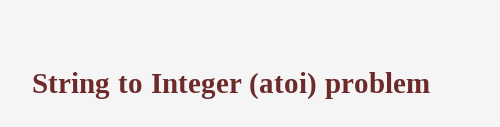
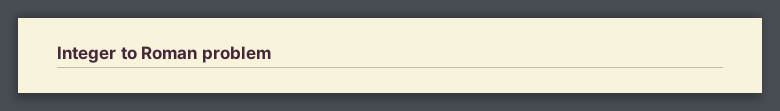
[32,72,318,100] String to Integer (atoi) -> [57,46,198,63] Integer to Roman

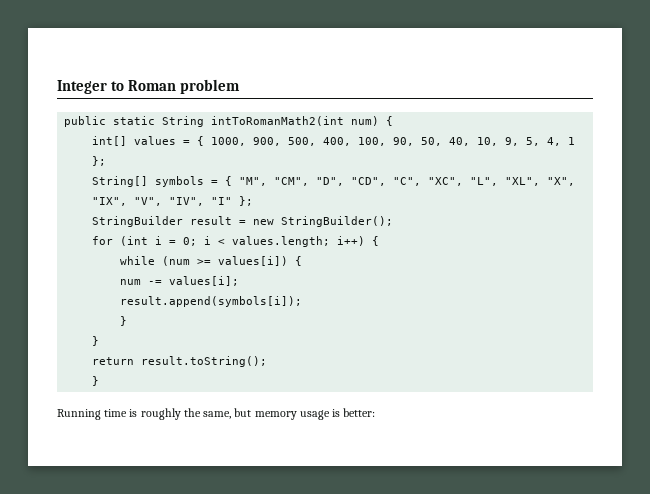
(272, 54) none -> [64,116,394,127] [92,136,576,146] [92,156,107,166] [92,176,576,187] [92,196,254,206] [92,216,394,227] [92,236,380,247] [120,256,303,266] [120,276,240,286] [120,296,303,307] [120,316,128,326] [92,336,100,346] [92,356,268,367] [92,376,100,386] [57,408,376,420] // public static String intToRomanMath2(int num) { // int[] values = { 1000, 900, 500, 400, 100, 90, 50, 40, 10, 9, 5, 4, 1 }; // String[] symbols = { "M", "CM", "D", "CD", "C", "XC", "L", "XL", "X", "IX", "V", "IV", "I" }; // StringBuilder result = new StringBuilder(); // for (int i = 0; i < values.length; i++) { // while (num >= values[i]) { // num -= values[i]; // result.append(symbols[i]); // } // } // return result.toString(); // } // Running time is roughly the same, but memory usage is better:

